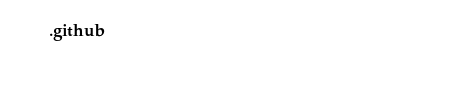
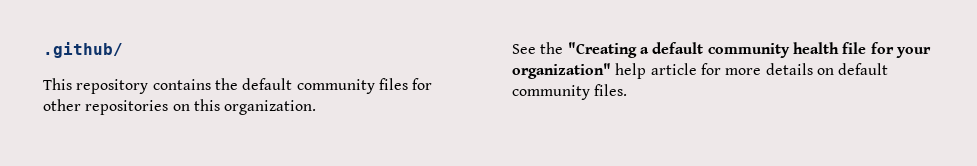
[49,24,105,41] .github -> [43,42,123,58] [43,78,433,94] [43,99,317,115] [512,42,931,58] [512,63,889,79] [512,84,628,100] .github/ // This repository contains the default community files for other repositories on this organization. // See the "Creating a default community health file for your organization" help article for more details on default community files.

